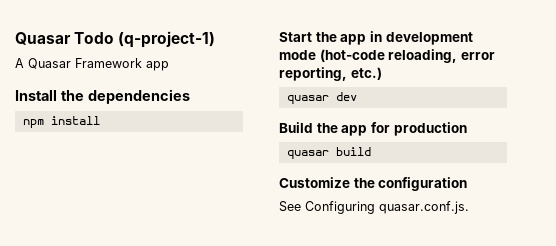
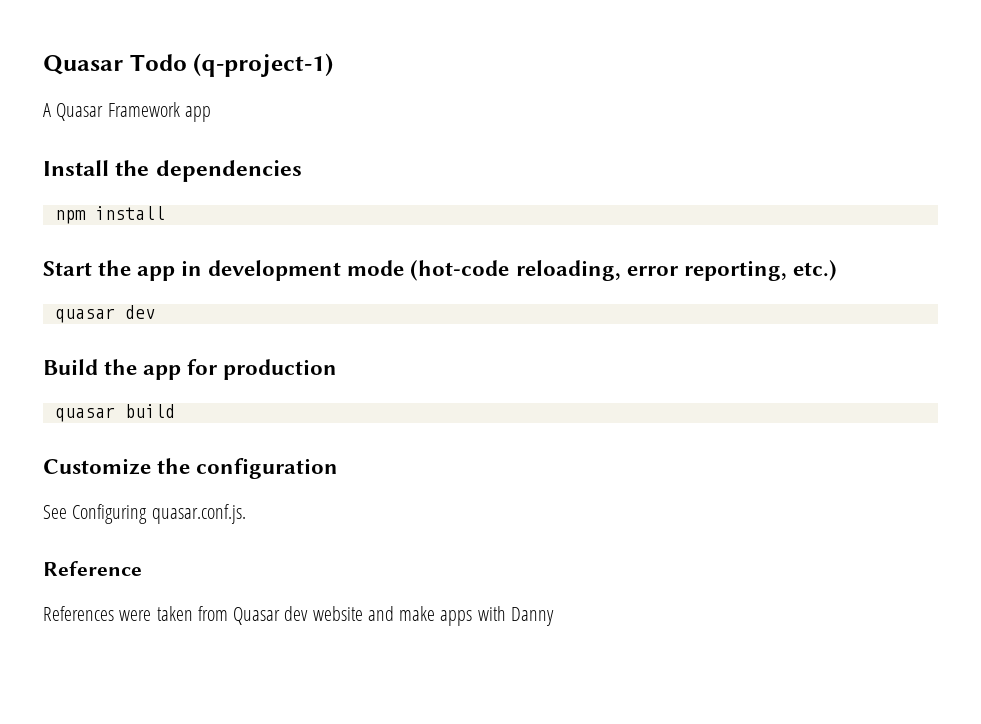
(469, 207) none -> [43,561,142,576] [43,606,554,626] // Reference // References were taken from Quasar dev website and make apps with Danny

